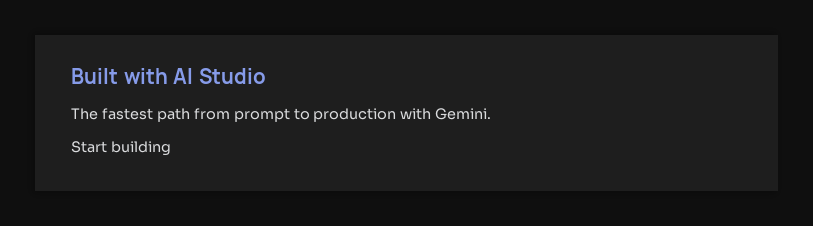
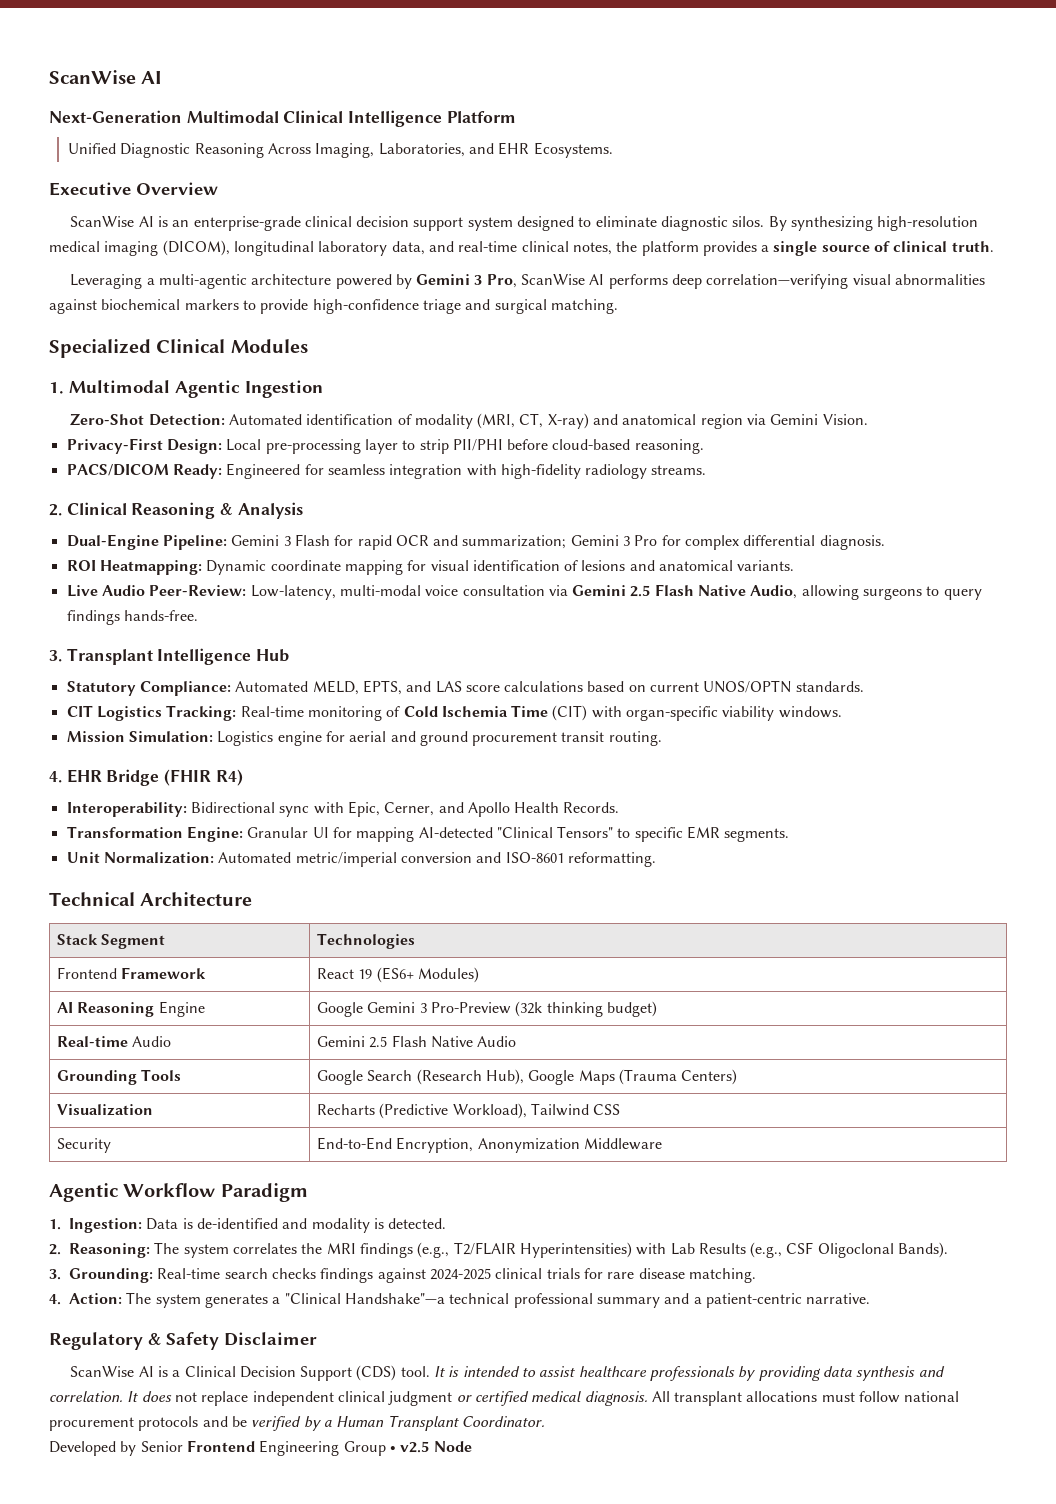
[71,68,266,84] [71,108,492,122] [71,141,171,156] Built with AI Studio // The fastest path from prompt to production with Gemini. // Start building -> [49,70,163,84] [49,110,516,127] [68,142,613,158] [49,182,218,196] [70,216,979,231] [49,240,994,256] [70,274,986,289] [49,299,618,314] [49,339,308,358] [49,380,323,398] [70,413,868,429] [66,438,704,454] [66,463,707,479] [49,502,303,519] [66,534,885,550] [66,560,795,575] [66,584,982,600] [66,610,198,625] [49,648,290,665] [66,680,864,696] [66,705,842,721] [66,731,662,746] [49,769,243,786] [66,801,620,817] [66,826,790,842] [66,852,656,867] [49,892,253,906] [56,934,166,949] [316,933,415,949] [56,967,207,979] [316,967,479,983] [56,1001,205,1017] [316,1001,657,1017] [56,1036,172,1047] [316,1035,517,1048] [56,1069,182,1085] [316,1069,738,1085] [56,1104,153,1116] [316,1103,621,1119] [56,1138,111,1153] [316,1137,662,1153] [49,1183,308,1202] [49,1218,447,1233] [49,1242,949,1258] [49,1268,756,1283] [49,1292,871,1308] [49,1332,317,1350] [70,1365,945,1381] [49,1391,960,1406] [49,1415,545,1431] [49,1440,472,1456] ScanWise AI // Next-Generation Multimodal Clinical Intelligence Platform // Unified Diagnostic Reasoning Across Imaging, Laboratories, and EHR Ecosystems. // Executive Overview // ScanWise AI is an enterprise-grade clinical decision support system designed to eliminate diagnostic silos. By synthesizing high-resolution medical imaging (DICOM), longitudinal laboratory data, and real-time clinical notes, the platform provides a single source of clinical truth. // Leveraging a multi-agentic architecture powered by Gemini 3 Pro, ScanWise AI performs deep correlation—verifying visual abnormalities against biochemical markers to provide high-confidence triage and surgical matching. // Specialized Clinical Modules // 1. Multimodal Agentic Ingestion // Zero-Shot Detection: Automated identification of modality (MRI, CT, X-ray) and anatomical region via Gemini Vision. // Privacy-First Design: Local pre-processing layer to strip PII/PHI before cloud-based reasoning. // PACS/DICOM Ready: Engineered for seamless integration with high-fidelity radiology streams. // 2. Clinical Reasoning & Analysis // Dual-Engine Pipeline: Gemini 3 Flash for rapid OCR and summarization; Gemini 3 Pro for complex differential diagnosis. // ROI Heatmapping: Dynamic coordinate mapping for visual identification of lesions and anatomical variants. // Live Audio Peer-Review: Low-latency, multi-modal voice consultation via Gemini 2.5 Flash Native Audio, allowing surgeons to query findings hands-free. // 3. Transplant Intelligence Hub // Statutory Compliance: Automated MELD, EPTS, and LAS score calculations based on current UNOS/OPTN standards. // CIT Logistics Tracking: Real-time monitoring of Cold Ischemia Time (CIT) with organ-specific viability windows. // Mission Simulation: Logistics engine for aerial and ground procurement transit routing. // 4. EHR Bridge (FHIR R4) // Interoperability: Bidirectional sync with Epic, Cerner, and Apollo Health Records. // Transformation Engine: Granular UI for mapping AI-detected "Clinical Tensors" to specific EMR segments. // Unit Normalization: Automated metric/imperial conversion and ISO-8601 reformatting. // Technical Architecture // Stack Segment | Technologies // Frontend Framework | React 19 (ES6+ Modules) // AI Reasoning Engine | Google Gemini 3 Pro-Preview (32k thinking budget) // Real-time Audio | Gemini 2.5 Flash Native Audio // Grounding Tools | Google Search (Research Hub), Google Maps (Trauma Centers) // Visualization | Recharts (Predictive Workload), Tailwind CSS // Security | End-to-End Encryption, Anonymization Middleware // Agentic Workflow Paradigm // 1. Ingestion: Data is de-identified and modality is detected. // 2. Reasoning: The system correlates the MRI findings (e.g., T2/FLAIR Hyperintensities) with Lab Results (e.g., CSF Oligoclonal Bands). // 3. Grounding: Real-time search checks findings against 2024-2025 clinical trials for rare disease matching. // 4. Action: The system generates a "Clinical Handshake"—a technical professional summary and a patient-centric narrative. // Regulatory & Safety Disclaimer // ScanWise AI is a Clinical Decision Support (CDS) tool. It is intended to assist healthcare professionals by providing data synthesis and correlation. It does not replace independent clinical judgment or certified medical diagnosis. All transplant allocations must follow national procurement protocols and be verified by a Human Transplant Coordinator. // Developed by Senior Frontend Engineering Group • v2.5 Node

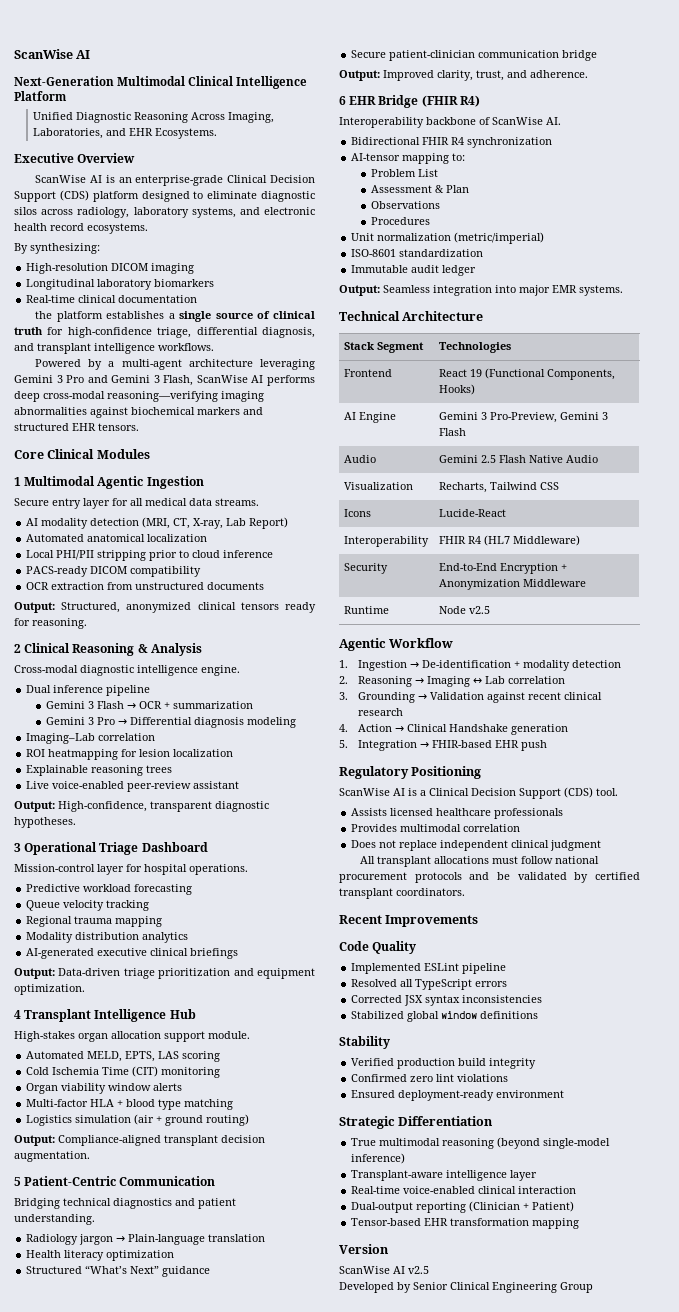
[304,216,979,231] [49,240,612,256] clinical decision support system designed to eliminate diagnostic silos. By synthesizing high-resolution medical imaging (DICOM), longitudinal laboratory data, and real-time clinical notes, -> [227,175,315,183] [14,190,315,202] [14,207,315,218] [14,223,148,234] [14,243,100,254] [26,263,195,274] [26,279,215,290] [26,295,198,303] Clinical Decision Support (CDS) platform designed to eliminate diagnostic silos across radiology, laboratory systems, and electronic health record ecosystems. // By synthesizing: // High-resolution DICOM imaging // Longitudinal laboratory biomarkers // Real-time clinical documentation //
[702,241,757,256] provides -> [106,311,165,319] establishes
[951,241,994,252] [70,274,517,289] truth. // Leveraging a multi-agentic architecture powered by Gemini 3 Pro, -> [14,327,315,338] [14,343,214,354] [35,359,315,370] [14,375,194,386] truth for high-confidence triage, differential diagnosis, and transplant intelligence workflows. // Powered by a multi-agent architecture leveraging Gemini 3 Pro and Gemini 3 Flash,
[706,274,891,289] correlation—verifying visual -> [43,391,264,402] cross-modal reasoning—verifying imaging
[242,299,618,314] [49,339,151,358] to provide high-confidence triage and surgical matching. // Specialized -> [243,407,263,415] [14,423,139,431] [14,450,44,459] and structured EHR tensors. // Core
[49,382,64,394] 1. -> [14,477,21,486] 1
[70,413,868,429] [66,438,704,454] [66,463,707,479] [49,502,303,519] [66,534,885,550] [66,560,795,575] [66,584,982,600] [66,610,198,625] [49,648,290,665] [66,680,864,696] [66,705,842,721] [66,731,662,746] [49,769,243,786] [66,801,620,817] [66,826,790,842] [66,852,656,867] Zero-Shot Detection: Automated identification of modality (MRI, CT, X-ray) and anatomical region via Gemini Vision. // Privacy-First Design: Local pre-processing layer to strip PII/PHI before cloud-based reasoning. // PACS/DICOM Ready: Engineered for seamless integration with high-fidelity radiology streams. // 2. Clinical Reasoning & Analysis // Dual-Engine Pipeline: Gemini 3 Flash for rapid OCR and summarization; Gemini 3 Pro for complex differential diagnosis. // ROI Heatmapping: Dynamic coordinate mapping for visual identification of lesions and anatomical variants. // Live Audio Peer-Review: Low-latency, multi-modal voice consultation via Gemini 2.5 Flash Native Audio, allowing surgeons to query findings hands-free. // 3. Transplant Intelligence Hub // Statutory Compliance: Automated MELD, EPTS, and LAS score calculations based on current UNOS/OPTN standards. // CIT Logistics Tracking: Real-time monitoring of Cold Ischemia Time (CIT) with organ-specific viability windows. // Mission Simulation: Logistics engine for aerial and ground procurement transit routing. // 4. EHR Bridge (FHIR R4) // Interoperability: Bidirectional sync with Epic, Cerner, and Apollo Health Records. // Transformation Engine: Granular UI for mapping AI-detected "Clinical Tensors" to specific EMR segments. // Unit Normalization: Automated metric/imperial conversion and ISO-8601 reformatting. -> [14,498,259,509] [26,517,289,529] [26,534,208,542] [26,550,274,561] [26,566,202,577] [26,582,265,590] [14,602,316,613] [14,618,87,629] [14,643,202,656] [14,665,240,676] [26,685,151,696] [45,701,253,709] [45,717,296,728] [26,733,156,744] [26,749,234,760] [26,765,173,776] [26,781,240,792] [14,801,269,812] [14,817,76,828] [14,842,208,855] [14,864,248,875] [26,884,193,895] [26,900,150,911] [26,916,163,927] [26,932,189,943] [26,948,239,959] [14,968,315,979] [14,984,85,995] [14,1009,196,1022] [14,1031,250,1042] [26,1051,221,1062] [26,1066,221,1078] [26,1083,183,1094] [26,1099,234,1110] [26,1114,250,1126] [14,1135,265,1146] [14,1151,90,1162] [14,1176,216,1186] [14,1198,236,1209] [14,1214,95,1225] [26,1234,266,1245] [26,1250,175,1261] [26,1265,211,1277] [351,50,598,61] [339,70,588,81] [339,95,480,108] [339,117,561,128] [351,137,553,148] [351,153,466,164] [370,169,438,177] [370,185,469,193] [370,201,440,209] [370,217,430,225] [351,232,545,244] [351,249,484,257] [351,265,477,276] [339,285,623,296] Secure entry layer for all medical data streams. // AI modality detection (MRI, CT, X-ray, Lab Report) // Automated anatomical localization // Local PHI/PII stripping prior to cloud inference // PACS-ready DICOM compatibility // OCR extraction from unstructured documents // Output: Structured, anonymized clinical tensors ready for reasoning. // 2 Clinical Reasoning & Analysis // Cross-modal diagnostic intelligence engine. // Dual inference pipeline // Gemini 3 Flash → OCR + summarization // Gemini 3 Pro → Differential diagnosis modeling // Imaging–Lab correlation // ROI heatmapping for lesion localization // Explainable reasoning trees // Live voice-enabled peer-review assistant // Output: High-confidence, transparent diagnostic hypotheses. // 3 Operational Triage Dashboard // Mission-control layer for hospital operations. // Predictive workload forecasting // Queue velocity tracking // Regional trauma mapping // Modality distribution analytics // AI-generated executive clinical briefings // Output: Data-driven triage prioritization and equipment optimization. // 4 Transplant Intelligence Hub // High-stakes organ allocation support module. // Automated MELD, EPTS, LAS scoring // Cold Ischemia Time (CIT) monitoring // Organ viability window alerts // Multi-factor HLA + blood type matching // Logistics simulation (air + ground routing) // Output: Compliance-aligned transplant decision augmentation. // 5 Patient-Centric Communication // Bridging technical diagnostics and patient understanding. // Radiology jargon → Plain-language translation // Health literacy optimization // Structured “What’s Next” guidance // Secure patient-clinician communication bridge // Output: Improved clarity, trust, and adherence. // 6 EHR Bridge (FHIR R4) // Interoperability backbone of ScanWise AI. // Bidirectional FHIR R4 synchronization // AI-tensor mapping to: // Problem List // Assessment & Plan // Observations // Procedures // Unit normalization (metric/imperial) // ISO-8601 standardization // Immutable audit ledger // Output: Seamless integration into major EMR systems.
[121,967,207,979] Framework -> (393, 373) none
[376,967,479,983] [56,1002,155,1017] (ES6+ Modules) // AI Reasoning -> [485,368,616,380] [439,384,476,395] [344,412,357,420] (Functional Components, Hooks) // AI
[316,1001,657,1017] [56,1036,128,1047] Google Gemini 3 Pro-Preview (32k thinking budget) // Real-time -> [439,412,609,423] [439,428,467,436] Gemini 3 Pro-Preview, Gemini 3 Flash //
[56,1069,182,1085] [316,1069,738,1085] [56,1104,153,1116] [316,1103,621,1119] Grounding Tools | Google Search (Research Hub), Google Maps (Trauma Centers) // Visualization | Recharts (Predictive Workload), Tailwind CSS -> [344,482,414,490] [439,482,560,493] [344,509,372,517] [439,509,507,517] [344,536,430,547] [439,535,581,546] Visualization | Recharts, Tailwind CSS // Icons | Lucide-React // Interoperability | FHIR R4 (HL7 Middleware)
[396,1137,474,1153] Encryption, -> [500,563,568,574] Encryption +
(662, 1144) none -> [344,606,390,614] [439,606,491,614] // Runtime | Node v2.5
[220,1183,308,1202] [49,1218,447,1233] [49,1242,949,1258] [49,1268,756,1283] [49,1292,871,1308] [49,1332,317,1350] Paradigm // 1. Ingestion: Data is de-identified and modality is detected. // 2. Reasoning: The system correlates the MRI findings (e.g., T2/FLAIR Hyperintensities) with Lab Results (e.g., CSF Oligoclonal Bands). // 3. Grounding: Real-time search checks findings against 2024-2025 clinical trials for rare disease matching. // 4. Action: The system generates a "Clinical Handshake"—a technical professional summary and a patient-centric narrative. // Regulatory & Safety Disclaimer -> [339,660,622,671] [339,676,566,687] [339,692,603,703] [358,708,404,716] [339,724,569,735] [339,740,548,751] [339,766,482,779] // 1. Ingestion → De-identification + modality detection // 2. Reasoning → Imaging ↔ Lab correlation // 3. Grounding → Validation against recent clinical research // 4. Action → Clinical Handshake generation // 5. Integration → FHIR-based EHR push // Regulatory Positioning
[434,1366,945,1381] [49,1391,172,1402] It is intended to assist healthcare professionals by providing data synthesis and correlation. It does -> [351,808,564,819] [351,824,521,832] [351,840,377,848] // Assists licensed healthcare professionals // Provides multimodal correlation // Does
[456,1391,648,1406] or certified medical diagnosis. -> (602, 845) //
[251,1415,545,1431] verified by a Human Transplant Coordinator. -> [517,872,640,883] [339,888,465,899] [339,915,479,927] [339,941,417,954] [351,963,507,974] [351,979,508,990] [351,995,543,1006] [351,1011,539,1022] [339,1036,390,1049] [351,1058,537,1069] [351,1074,509,1082] [351,1090,565,1101] [339,1116,494,1129] [351,1137,611,1149] [351,1153,406,1164] [351,1170,538,1181] [351,1186,577,1194] [351,1201,575,1213] [351,1218,580,1229] [339,1244,389,1254] [339,1266,429,1274] validated by certified transplant coordinators. // Recent Improvements // Code Quality // Implemented ESLint pipeline // Resolved all TypeScript errors // Corrected JSX syntax inconsistencies // Stabilized global window definitions // Stability // Verified production build integrity // Confirmed zero lint violations // Ensured deployment-ready environment // Strategic Differentiation // True multimodal reasoning (beyond single-model inference) // Transplant-aware intelligence layer // Real-time voice-enabled clinical interaction // Dual-output reporting (Clinician + Patient) // Tensor-based EHR transformation mapping // Version // ScanWise AI v2.5
[186,1440,255,1452] Frontend -> [450,1282,490,1290] Clinical
[389,1441,472,1453] • v2.5 Node -> (593, 1287) none

